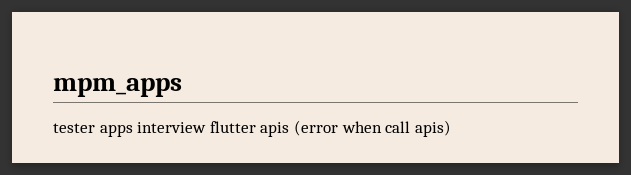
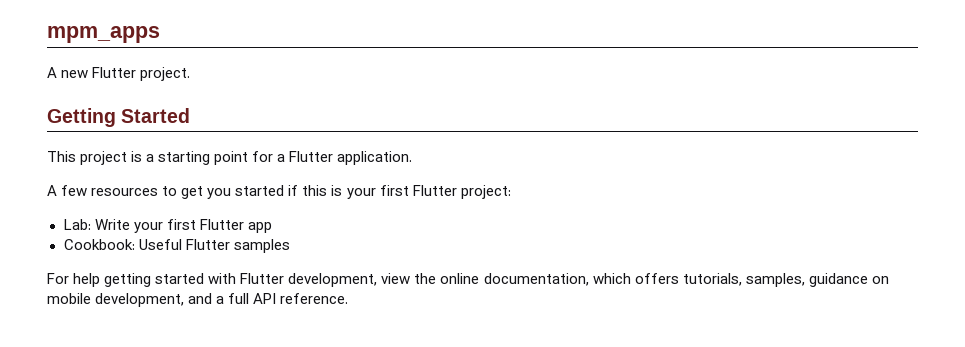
[53,120,451,137] tester apps interview flutter apis (error when call apis) -> [47,67,191,81] [47,108,191,127] [47,151,413,165] [47,185,511,199] [63,219,272,233] [63,239,290,253] [47,273,889,287] [47,293,349,307] A new Flutter project. // Getting Started // This project is a starting point for a Flutter application. // A few resources to get you started if this is your first Flutter project: // Lab: Write your first Flutter app // Cookbook: Useful Flutter samples // For help getting started with Flutter development, view the online documentation, which offers tutorials, samples, guidance on mobile development, and a full API reference.

